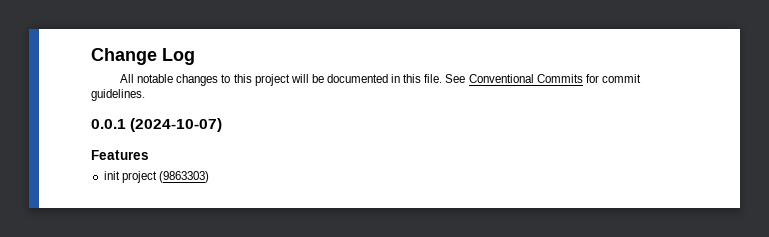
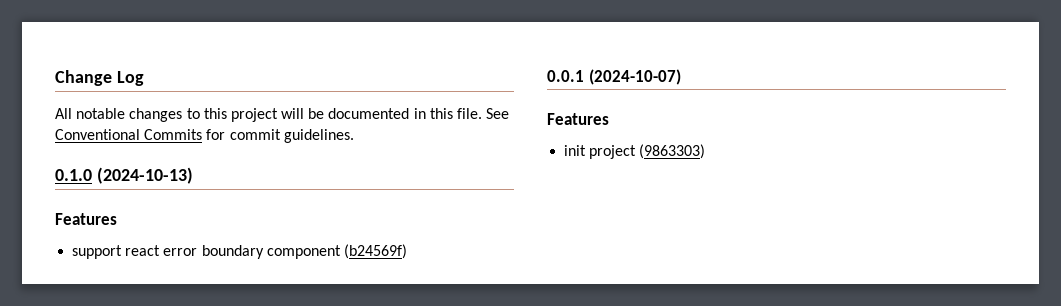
(145, 95) none -> [55,167,193,184] [55,213,117,225] [72,244,407,259] // 0.1.0 (2024-10-13) // Features // support react error boundary component (b24569f)

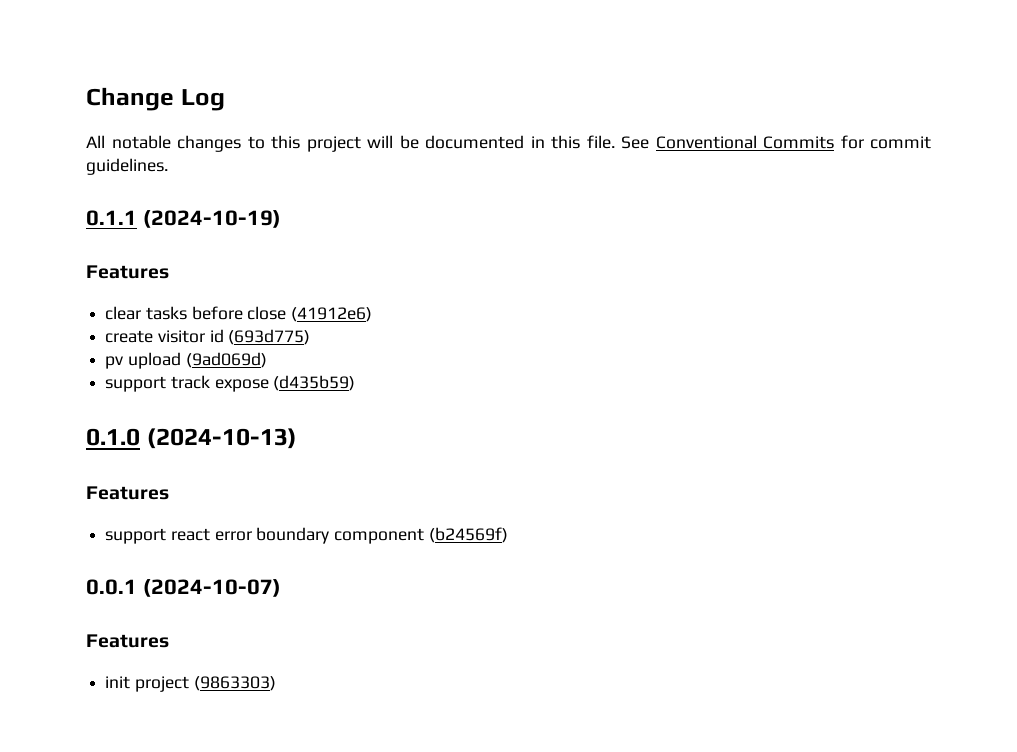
(354, 136) none -> [86,210,281,228] [86,265,169,279] [105,306,373,322] [105,329,311,345] [105,352,267,369] [105,375,356,392] // 0.1.1 (2024-10-19) // Features // clear tasks before close (41912e6) // create visitor id (693d775) // pv upload (9ad069d) // support track expose (d435b59)

